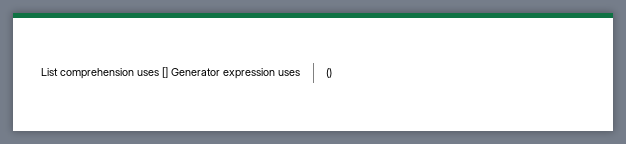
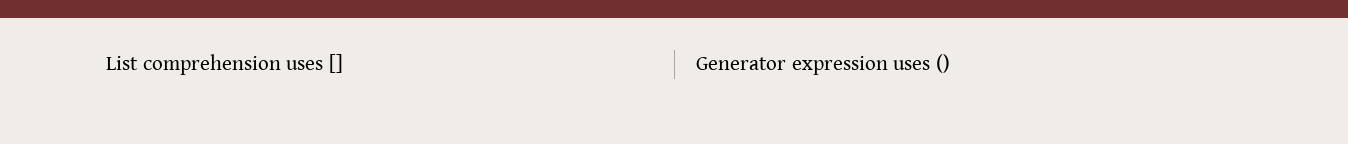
(168, 72) none -> (344, 63) //

